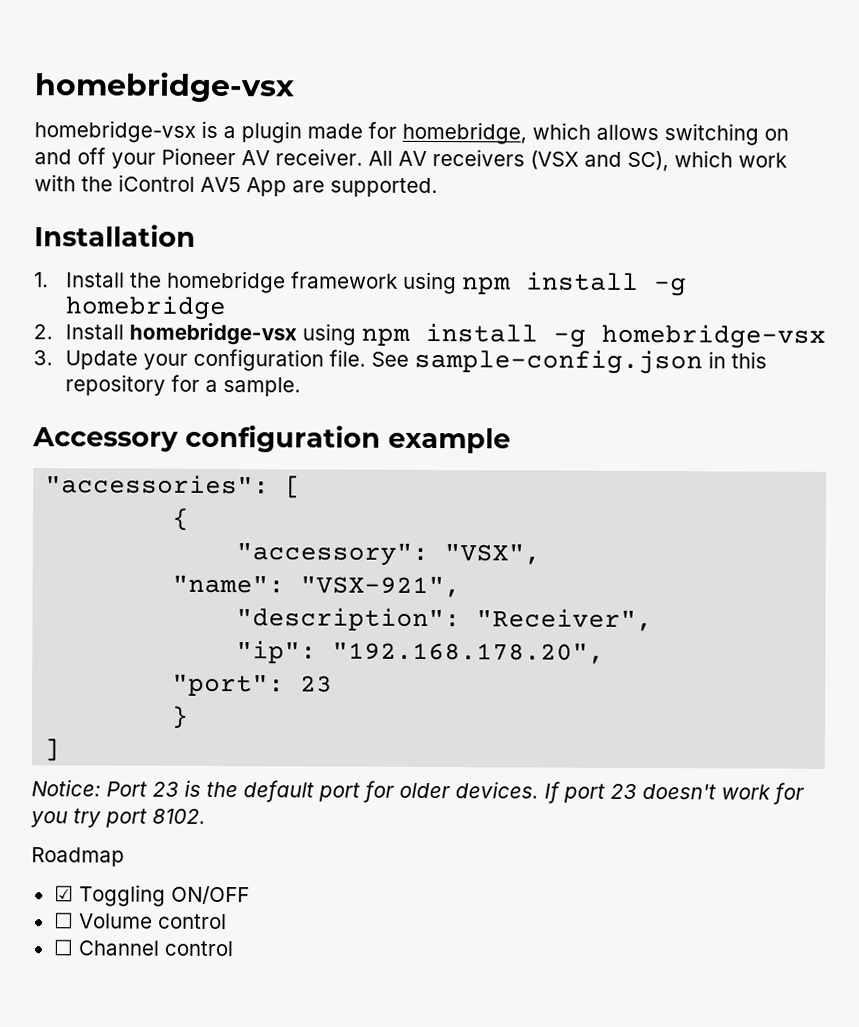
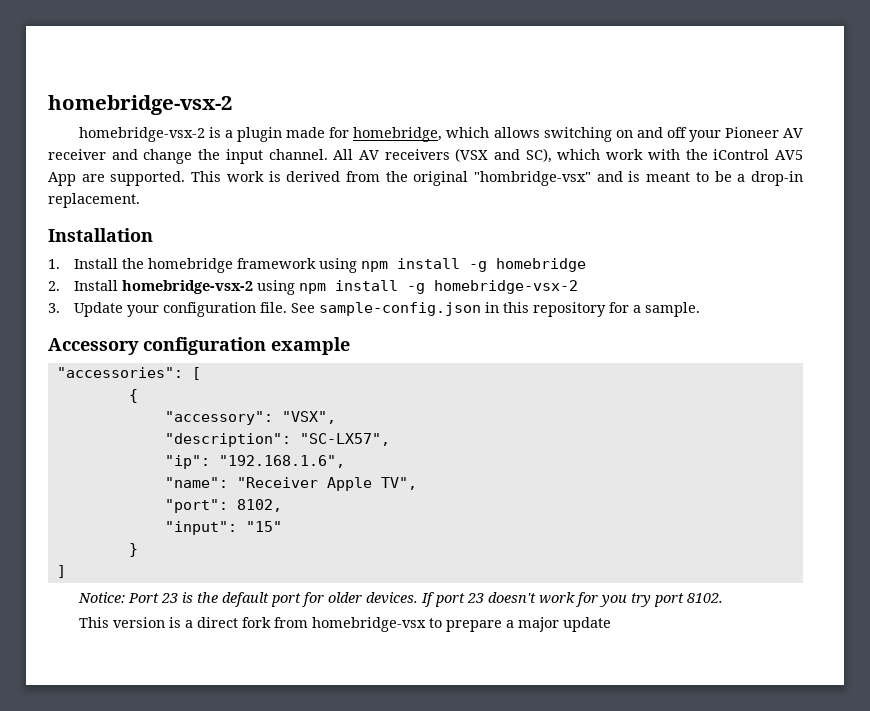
[34,71,295,103] [34,120,196,143] homebridge-vsx // homebridge-vsx -> [48,95,232,115] [78,127,205,142] homebridge-vsx-2 // homebridge-vsx-2
[275,148,363,166] receiver. -> [48,149,328,164] receiver and change the input channel.
(438, 187) none -> [191,171,804,186] [48,193,140,208] This work is derived from the original "hombridge-vsx" and is meant to be a drop-in replacement.
[129,322,827,349] homebridge-vsx using npm install -g homebridge-vsx -> [122,280,579,295] homebridge-vsx-2 using npm install -g homebridge-vsx-2
[172,574,462,598] // "name": "VSX-921", -> (336, 417) none
[476,608,654,632] "Receiver", -> [299,433,390,446] "SC-LX57",
[332,641,606,664] [172,673,334,697] "192.168.178.20", // "port": 23 -> [218,455,345,468] [164,477,417,491] [164,499,282,513] [164,521,282,535] "192.168.1.6", // "name": "Receiver Apple TV", // "port": 8102, // "input": "15"
[31,847,125,867] [53,884,250,907] [53,912,227,930] [52,939,233,957] Roadmap // ☑ Toggling ON/OFF // ☐ Volume control // ☐ Channel control -> [78,617,611,632] This version is a direct fork from homebridge-vsx to prepare a major update

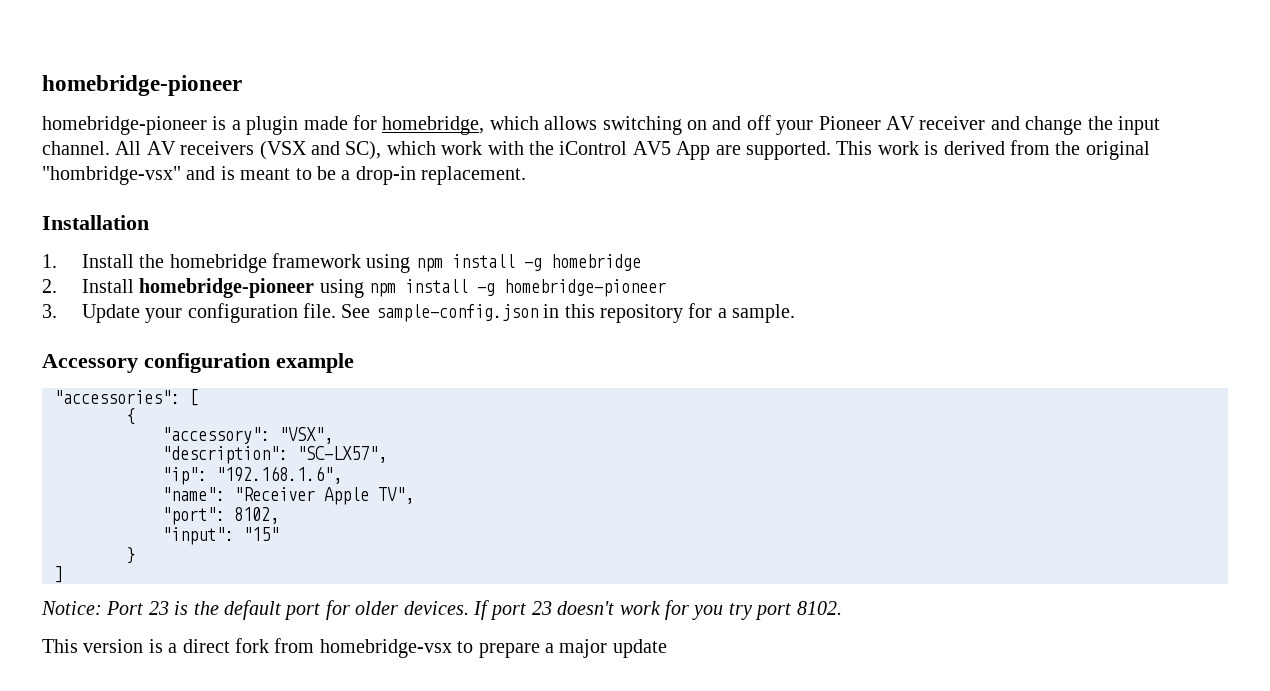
[48,95,232,115] [78,127,205,142] homebridge-vsx-2 // homebridge-vsx-2 -> [42,75,242,96] [42,116,207,135] homebridge-pioneer // homebridge-pioneer
[122,280,579,295] homebridge-vsx-2 using npm install -g homebridge-vsx-2 -> [139,278,667,298] homebridge-pioneer using npm install -g homebridge-pioneer

